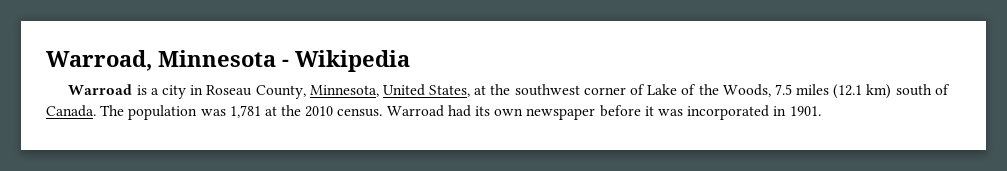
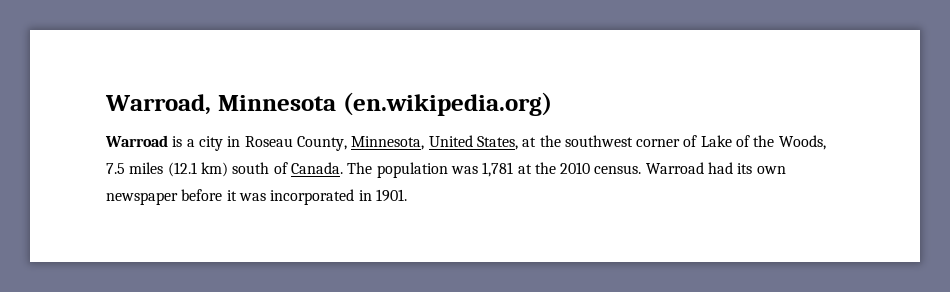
[282,50,410,72] - Wikipedia -> [342,92,552,116] (en.wikipedia.org)

